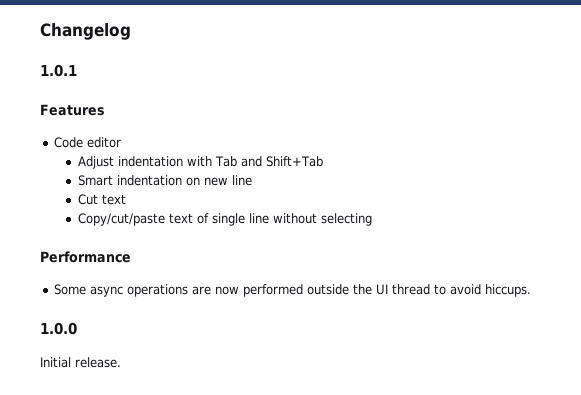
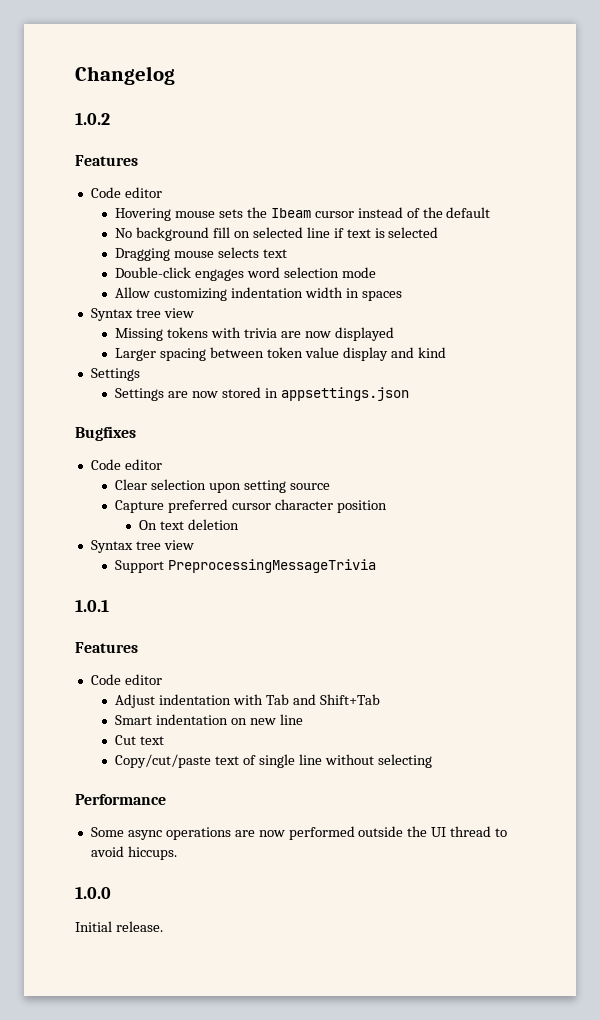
(131, 31) none -> [75,112,110,125] [75,155,138,166] [90,187,162,198] [115,207,491,221] [115,227,439,241] [115,247,287,261] [115,267,376,281] [115,287,402,301] [90,308,194,321] [115,327,394,341] [115,347,446,361] [90,368,140,381] [115,387,409,401] [75,426,136,441] [90,459,162,470] [115,479,330,493] [115,499,387,513] [139,519,240,530] [90,540,194,553] [115,559,377,573] // 1.0.2 // Features // Code editor // Hovering mouse sets the Ibeam cursor instead of the default // No background fill on selected line if text is selected // Dragging mouse selects text // Double-click engages word selection mode // Allow customizing indentation width in spaces // Syntax tree view // Missing tokens with trivia are now displayed // Larger spacing between token value display and kind // Settings // Settings are now stored in appsettings.json // Bugfixes // Code editor // Clear selection upon setting source // Capture preferred cursor character position // On text deletion // Syntax tree view // Support PreprocessingMessageTrivia

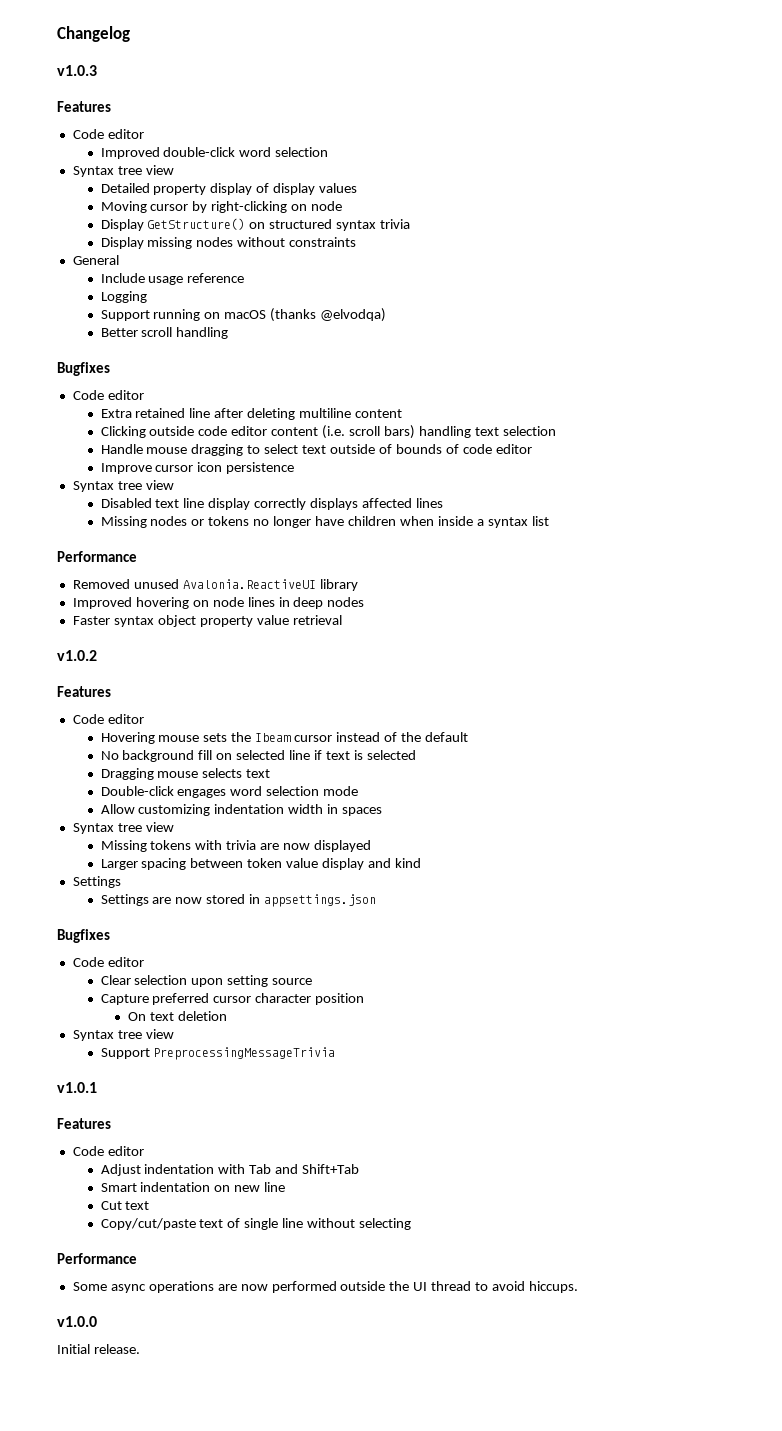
[75,112,110,125] 1.0.2 -> [57,65,97,76] [57,101,111,112] [72,129,144,139] [100,147,329,159] [72,165,174,177] [100,183,358,195] [100,201,343,213] [100,218,411,231] [100,237,357,249] [72,255,119,265] [100,273,245,285] [100,291,147,303] [100,308,387,322] [100,327,229,339] [57,362,110,376] [72,390,144,400] [100,408,403,420] [100,425,556,439] [100,444,532,456] [100,462,295,474] [72,480,174,492] [100,498,443,510] [100,516,549,528] [57,551,137,562] [72,579,358,591] [72,597,365,609] [72,615,342,627] [57,650,97,661] v1.0.3 // Features // Code editor // Improved double-click word selection // Syntax tree view // Detailed property display of display values // Moving cursor by right-clicking on node // Display GetStructure() on structured syntax trivia // Display missing nodes without constraints // General // Include usage reference // Logging // Support running on macOS (thanks @elvodqa) // Better scroll handling // Bugfixes // Code editor // Extra retained line after deleting multiline content // Clicking outside code editor content (i.e. scroll bars) handling text selection // Handle mouse dragging to select text outside of bounds of code editor // Improve cursor icon persistence // Syntax tree view // Disabled text line display correctly displays affected lines // Missing nodes or tokens no longer have children when inside a syntax list // Performance // Removed unused Avalonia.ReactiveUI library // Improved hovering on node lines in deep nodes // Faster syntax object property value retrieval // v1.0.2
[75,599,109,612] 1.0.1 -> [57,1082,97,1093] v1.0.1
[75,886,111,899] 1.0.0 -> [57,1316,97,1327] v1.0.0

